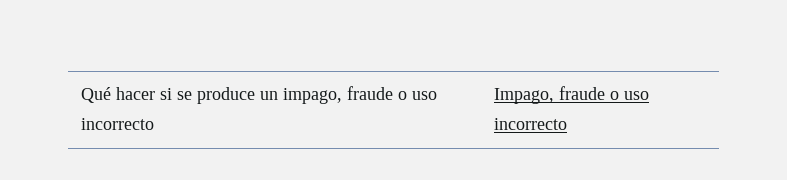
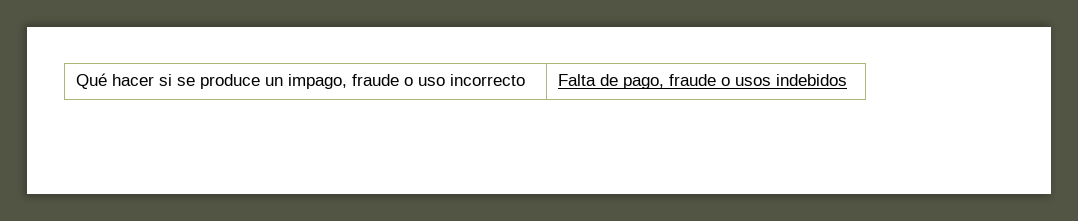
[493,86,649,104] [493,118,567,130] Impago, fraude o uso incorrecto -> [557,74,847,89] Falta de pago, fraude o usos indebidos

